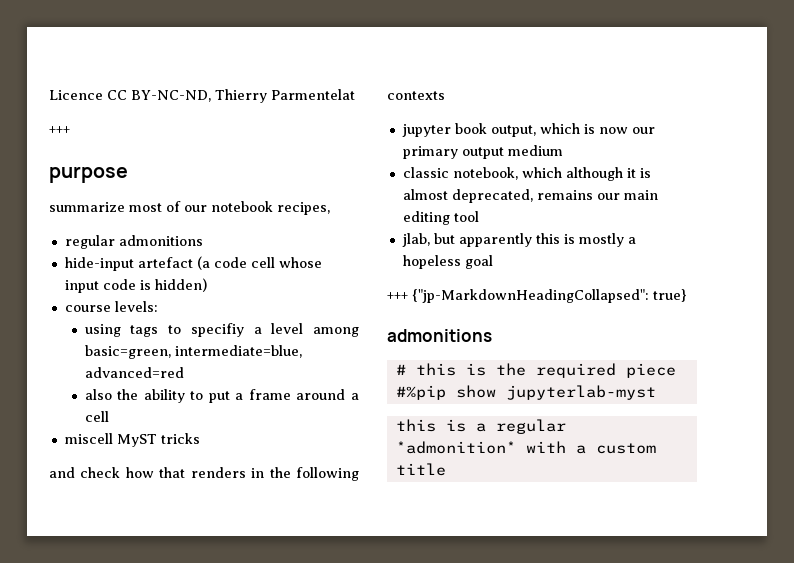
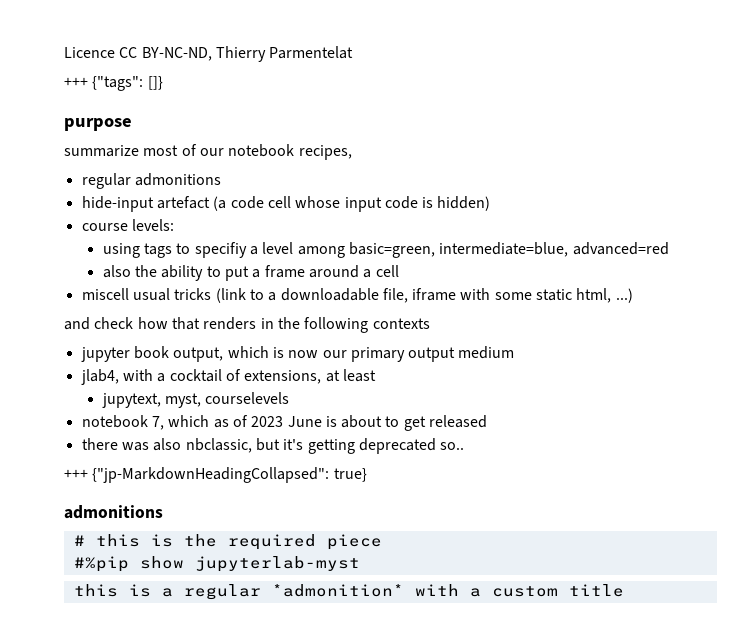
(70, 130) none -> [92,76,163,91] {"tags": []}
[116,434,157,447] MyST -> [132,288,170,301] usual
(200, 438) none -> [215,288,633,303] (link to a downloadable file, iframe with some static html, ...)
[402,167,651,181] [402,189,658,203] [402,211,479,225] [401,233,636,247] [402,255,493,269] classic notebook, which although it is almost deprecated, remains our main editing tool // jlab, but apparently this is mostly a hopeless goal -> [80,369,376,385] [101,392,290,408] [81,415,488,431] [81,438,465,454] jlab4, with a cocktail of extensions, at least // jupytext, myst, courselevels // notebook 7, which as of 2023 June is about to get released // there was also nbclassic, but it's getting deprecated so..

